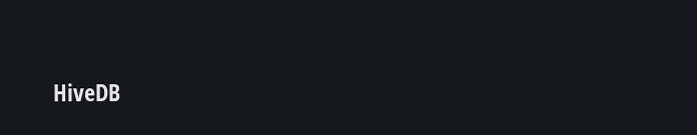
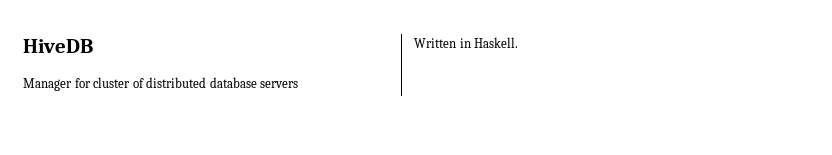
(121, 92) none -> [23,77,299,91] [414,37,519,48] // Manager for cluster of distributed database servers // Written in Haskell.

